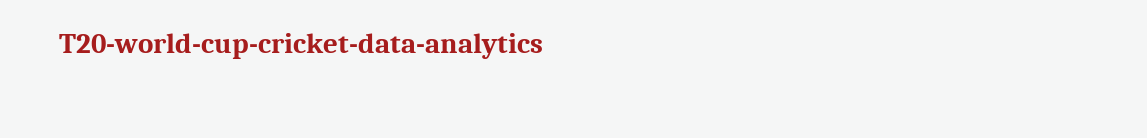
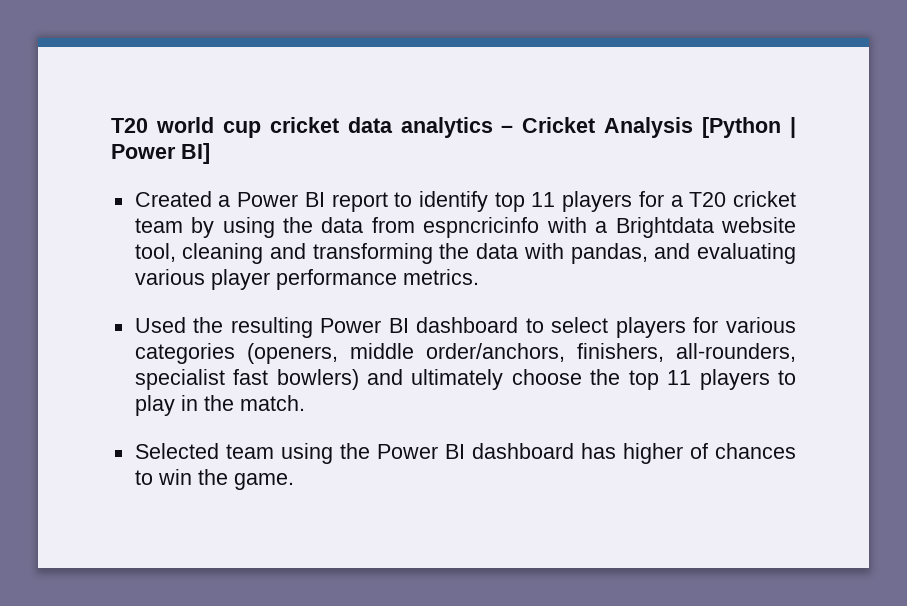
[59,33,543,59] T20-world-cup-cricket-data-analytics -> [111,117,796,138] [111,143,210,164] [134,191,796,212] [134,217,796,238] [134,243,796,264] [134,269,479,290] [134,317,796,338] [134,343,796,364] [134,369,796,390] [134,395,305,416] [134,443,796,464] [134,469,294,490] T20 world cup cricket data analytics – Cricket Analysis [Python | Power BI] // Created a Power BI report to identify top 11 players for a T20 cricket team by using the data from espncricinfo with a Brightdata website tool, cleaning and transforming the data with pandas, and evaluating various player performance metrics. // Used the resulting Power BI dashboard to select players for various categories (openers, middle order/anchors, finishers, all-rounders, specialist fast bowlers) and ultimately choose the top 11 players to play in the match. // Selected team using the Power BI dashboard has higher of chances to win the game.

